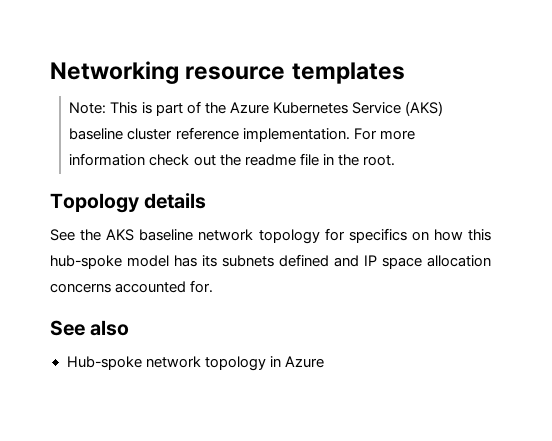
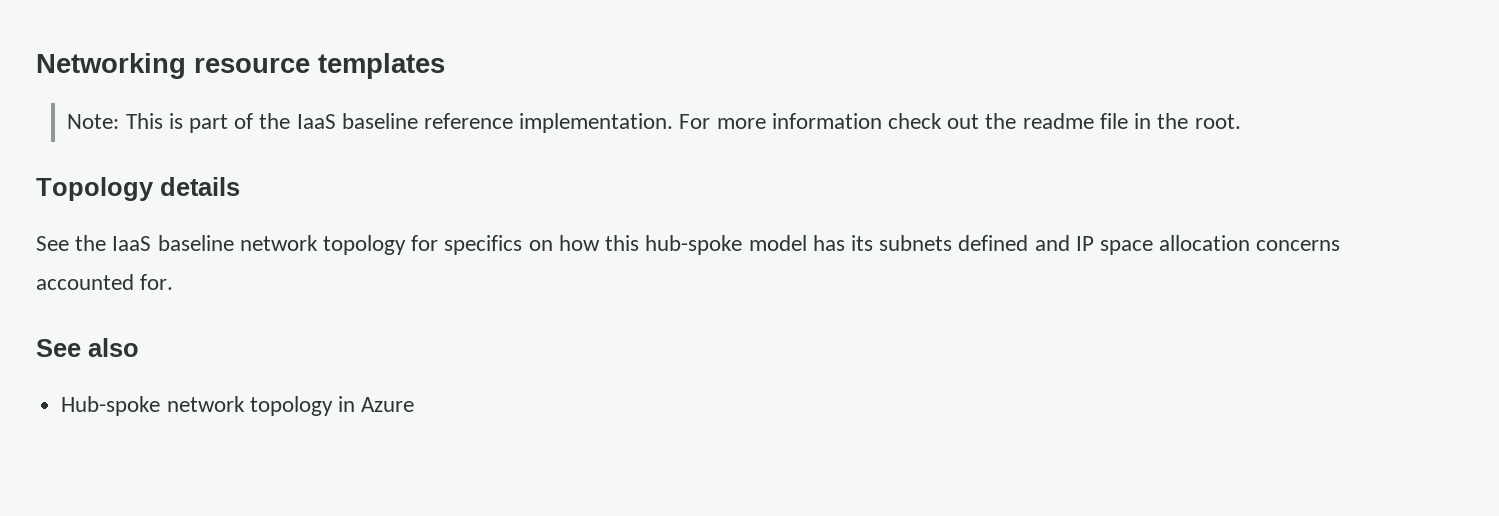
[229,101,443,116] [69,128,173,140] Azure Kubernetes Service (AKS) baseline cluster -> [296,113,418,129] IaaS baseline
[106,229,135,241] AKS -> [112,236,152,251] IaaS

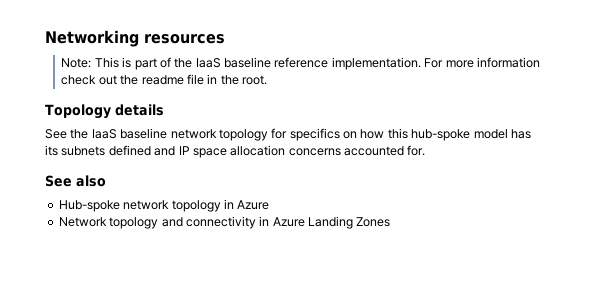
[194,53,445,79] resource templates -> [144,34,225,44] resources
(415, 404) none -> [58,216,391,229] // Network topology and connectivity in Azure Landing Zones

